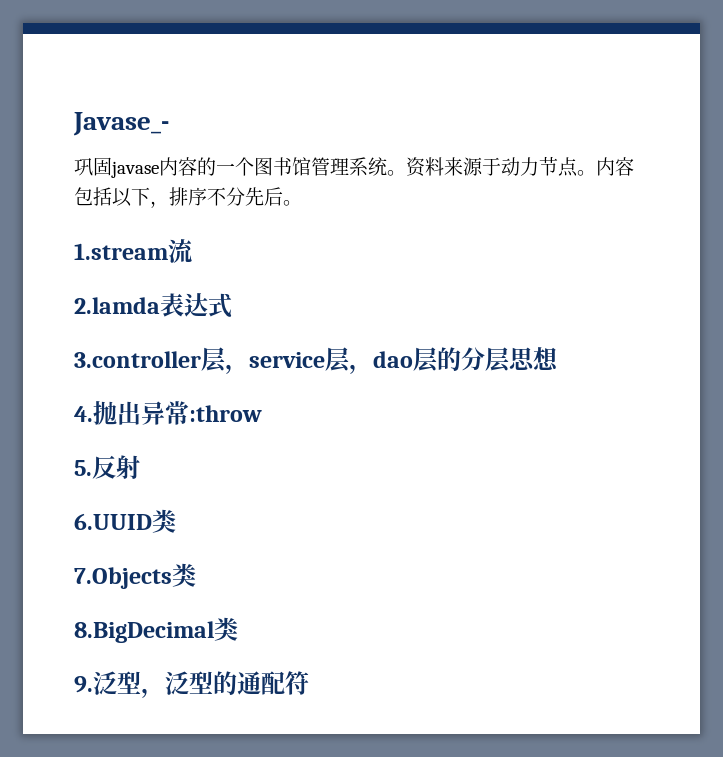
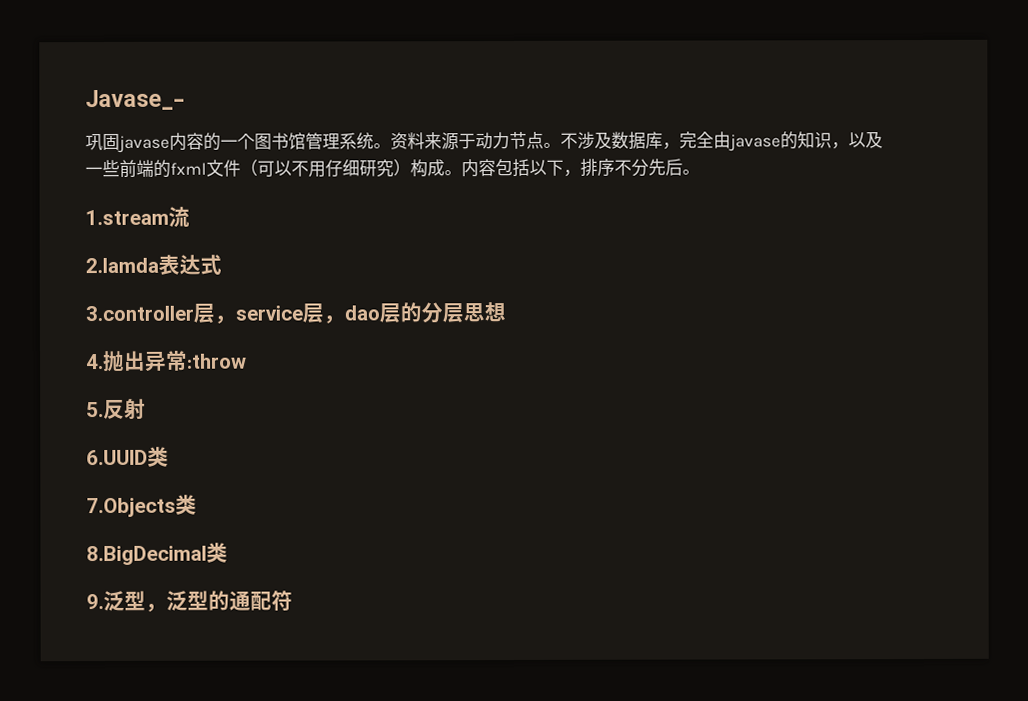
(596, 173) none -> [560,131,883,152] [85,159,462,178] 不涉及数据库，完全由javase的知识，以及一些前端的fxml文件（可以不用仔细研究）构成。

